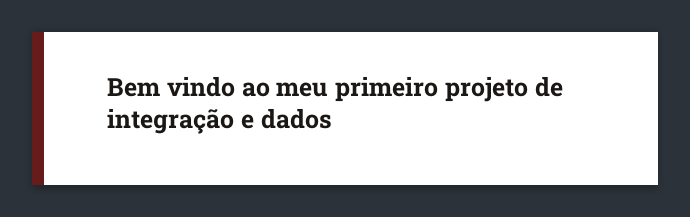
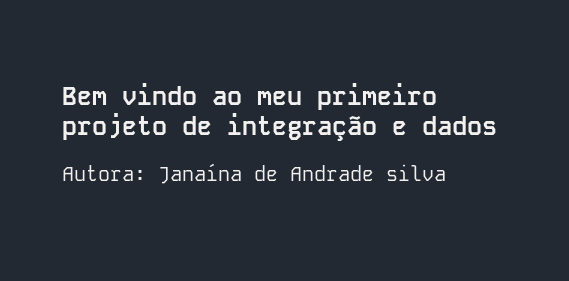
(332, 118) none -> [62,163,446,184] // Autora: Janaína de Andrade silva

